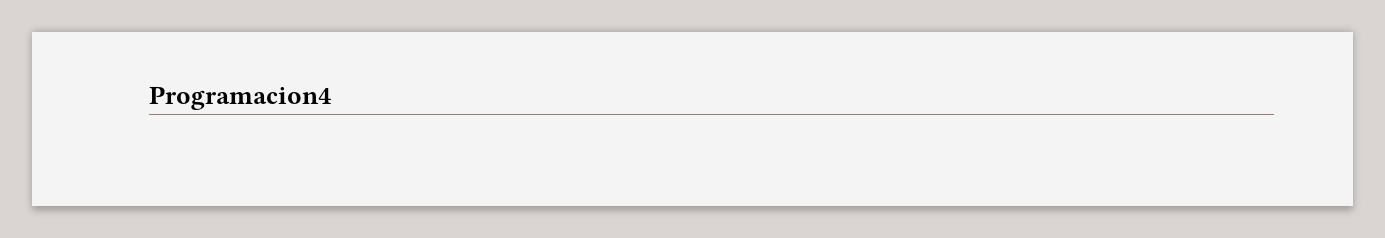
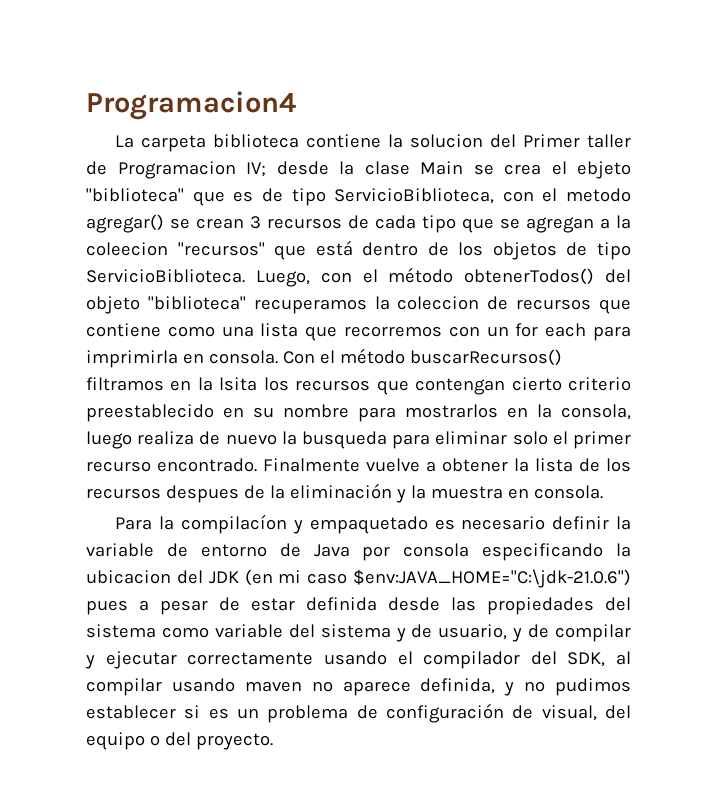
(332, 98) none -> [115,134,631,152] [86,161,631,179] [86,188,631,206] [86,214,631,233] [86,240,631,260] [86,267,631,287] [86,296,631,314] [86,323,631,341] [86,348,562,368] [86,377,631,395] [86,404,631,422] [86,431,631,449] [86,458,631,472] [86,483,603,503] [115,514,631,534] [86,543,631,561] [86,569,631,588] [86,597,631,615] [86,624,631,642] [85,651,631,669] [86,678,631,696] [86,703,631,723] [86,732,273,750] // La carpeta biblioteca contiene la solucion del Primer taller de Programacion IV; desde la clase Main se crea el ebjeto "biblioteca" que es de tipo ServicioBiblioteca, con el metodo agregar() se crean 3 recursos de cada tipo que se agregan a la coleecion "recursos" que está dentro de los objetos de tipo ServicioBiblioteca. Luego, con el método obtenerTodos() del objeto "biblioteca" recuperamos la coleccion de recursos que contiene como una lista que recorremos con un for each para imprimirla en consola. Con el método buscarRecursos() filtramos en la lsita los recursos que contengan cierto criterio preestablecido en su nombre para mostrarlos en la consola, luego realiza de nuevo la busqueda para eliminar solo el primer recurso encontrado. Finalmente vuelve a obtener la lista de los recursos despues de la eliminación y la muestra en consola. // Para la compilacíon y empaquetado es necesario definir la variable de entorno de Java por consola especificando la ubicacion del JDK (en mi caso $env:JAVA_HOME="C:\jdk-21.0.6") pues a pesar de estar definida desde las propiedades del sistema como variable del sistema y de usuario, y de compilar y ejecutar correctamente usando el compilador del SDK, al compilar usando maven no aparece definida, y no pudimos establecer si es un problema de configuración de visual, del equipo o del proyecto.

